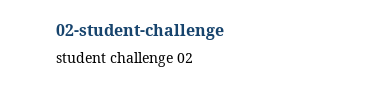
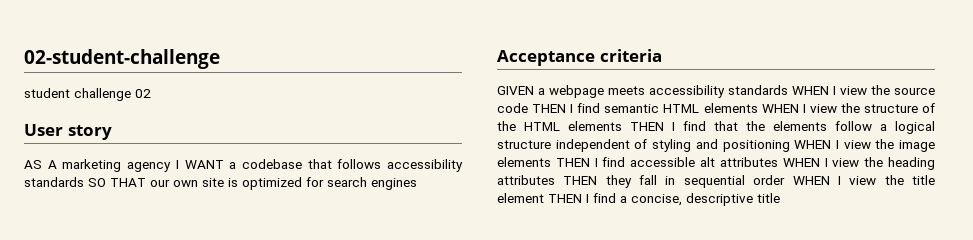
(193, 58) none -> [24,124,112,140] [24,159,463,172] [24,177,417,190] [497,49,662,66] [497,85,935,98] [497,103,935,113] [497,121,935,134] [497,139,935,152] [497,157,935,170] [497,175,935,188] [497,193,780,206] // User story // AS A marketing agency I WANT a codebase that follows accessibility standards SO THAT our own site is optimized for search engines // Acceptance criteria // GIVEN a webpage meets accessibility standards WHEN I view the source code THEN I find semantic HTML elements WHEN I view the structure of the HTML elements THEN I find that the elements follow a logical structure independent of styling and positioning WHEN I view the image elements THEN I find accessible alt attributes WHEN I view the heading attributes THEN they fall in sequential order WHEN I view the title element THEN I find a concise, descriptive title

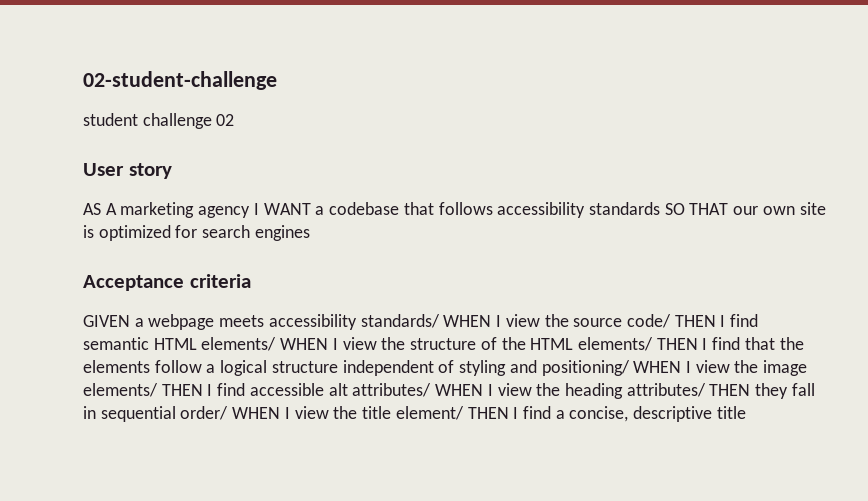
[728,85,788,95] standards -> [360,314,440,328] standards/
[497,103,528,113] code -> [626,314,671,328] code/
[703,103,758,113] elements -> [201,337,277,351] elements/
[568,121,622,131] elements -> [577,337,653,351] elements/
[722,140,790,152] positioning -> [541,360,630,376] positioning/
[497,157,551,167] elements -> [83,383,158,397] elements/
[719,157,778,167] attributes -> [352,383,432,397] attributes/
[497,175,555,185] attributes -> [626,383,706,397] attributes/
[753,175,786,185] order -> [180,406,229,420] order/
[497,193,544,203] element -> [395,406,464,420] element/

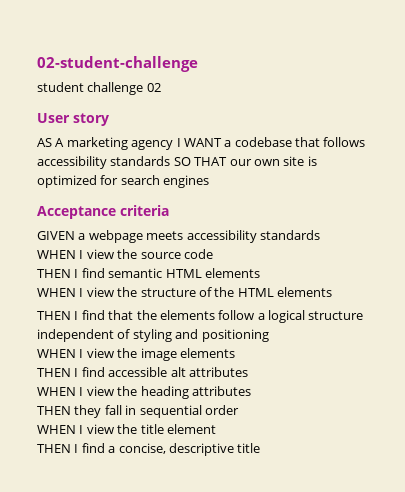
[360,314,440,328] standards/ -> [259,230,320,240] standards //
[626,314,671,328] code/ -> [183,249,213,259] code //
[201,337,277,351] elements/ -> [204,268,260,278] elements //
[577,337,653,351] elements/ -> [277,287,332,297] elements //
[541,360,630,376] positioning/ -> [201,329,269,342] positioning //
[83,383,158,397] elements/ -> [179,348,235,358] elements //
[352,383,432,397] attributes/ -> [188,367,248,377] attributes //
[626,383,706,397] attributes/ -> [191,386,251,396] attributes //
[180,406,229,420] order/ -> [204,405,239,415] order //
[395,406,464,420] element/ -> [166,424,216,434] element //

